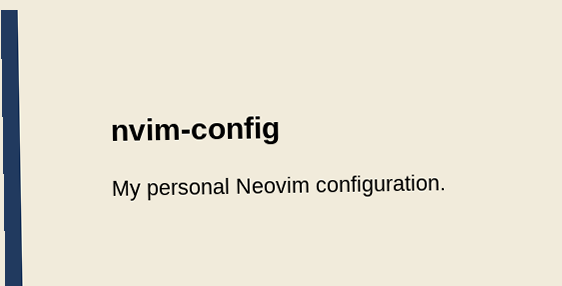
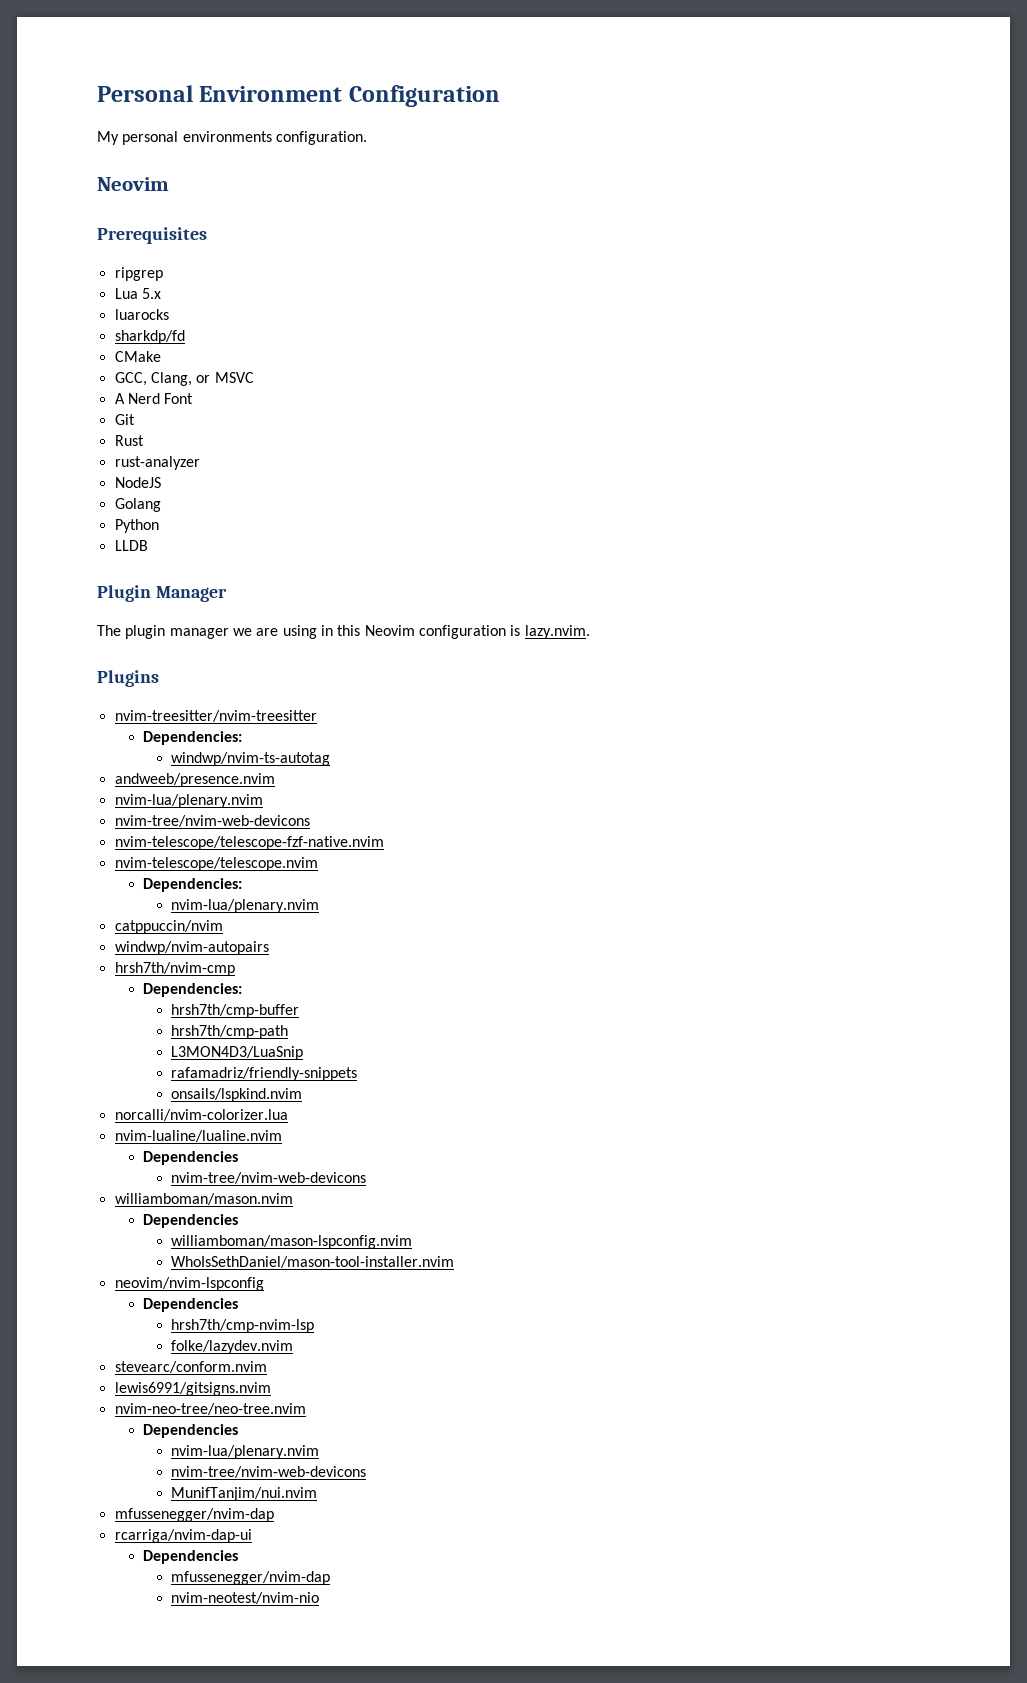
[110,116,281,147] nvim-config -> [97,85,500,107] Personal Environment Configuration
[235,174,446,198] Neovim configuration. -> [182,131,367,145] [97,177,169,191] [97,227,207,244] [114,267,163,281] [114,288,161,299] [114,309,169,320] [114,330,185,344] [114,351,161,362] [114,372,254,386] [114,393,194,404] [114,414,135,425] [114,435,144,446] [114,456,200,470] [114,477,161,488] [114,498,161,512] [114,519,159,533] [114,540,148,551] [97,585,227,602] [97,625,590,639] [97,670,159,687] [114,710,317,722] [142,731,242,745] [171,752,331,766] [114,773,275,787] [114,794,263,808] [114,815,310,827] [114,836,384,850] [114,857,318,871] [142,878,242,892] [171,899,320,913] [114,920,223,934] [114,941,269,955] [114,962,235,976] [142,983,242,997] [171,1004,300,1018] [171,1025,289,1039] [171,1046,304,1060] [171,1067,358,1081] [171,1088,303,1102] [114,1109,288,1121] [114,1130,282,1142] [142,1151,238,1165] [171,1172,367,1184] [114,1193,293,1205] [142,1214,238,1228] [171,1235,413,1249] [171,1256,455,1268] [114,1277,264,1291] [142,1298,238,1312] [171,1319,315,1333] [171,1340,294,1354] [114,1361,267,1373] [114,1382,271,1396] [114,1403,306,1415] [142,1424,238,1438] [171,1445,320,1459] [171,1466,367,1478] [171,1487,318,1501] [114,1508,274,1522] [114,1529,252,1543] [142,1550,238,1564] [171,1571,331,1585] [171,1592,320,1604] environments configuration. // Neovim // Prerequisites // ripgrep // Lua 5.x // luarocks // sharkdp/fd // CMake // GCC, Clang, or MSVC // A Nerd Font // Git // Rust // rust-analyzer // NodeJS // Golang // Python // LLDB // Plugin Manager // The plugin manager we are using in this Neovim configuration is lazy.nvim. // Plugins // nvim-treesitter/nvim-treesitter // Dependencies: // windwp/nvim-ts-autotag // andweeb/presence.nvim // nvim-lua/plenary.nvim // nvim-tree/nvim-web-devicons // nvim-telescope/telescope-fzf-native.nvim // nvim-telescope/telescope.nvim // Dependencies: // nvim-lua/plenary.nvim // catppuccin/nvim // windwp/nvim-autopairs // hrsh7th/nvim-cmp // Dependencies: // hrsh7th/cmp-buffer // hrsh7th/cmp-path // L3MON4D3/LuaSnip // rafamadriz/friendly-snippets // onsails/lspkind.nvim // norcalli/nvim-colorizer.lua // nvim-lualine/lualine.nvim // Dependencies // nvim-tree/nvim-web-devicons // williamboman/mason.nvim // Dependencies // williamboman/mason-lspconfig.nvim // WhoIsSethDaniel/mason-tool-installer.nvim // neovim/nvim-lspconfig // Dependencies // hrsh7th/cmp-nvim-lsp // folke/lazydev.nvim // stevearc/conform.nvim // lewis6991/gitsigns.nvim // nvim-neo-tree/neo-tree.nvim // Dependencies // nvim-lua/plenary.nvim // nvim-tree/nvim-web-devicons // MunifTanjim/nui.nvim // mfussenegger/nvim-dap // rcarriga/nvim-dap-ui // Dependencies // mfussenegger/nvim-dap // nvim-neotest/nvim-nio

